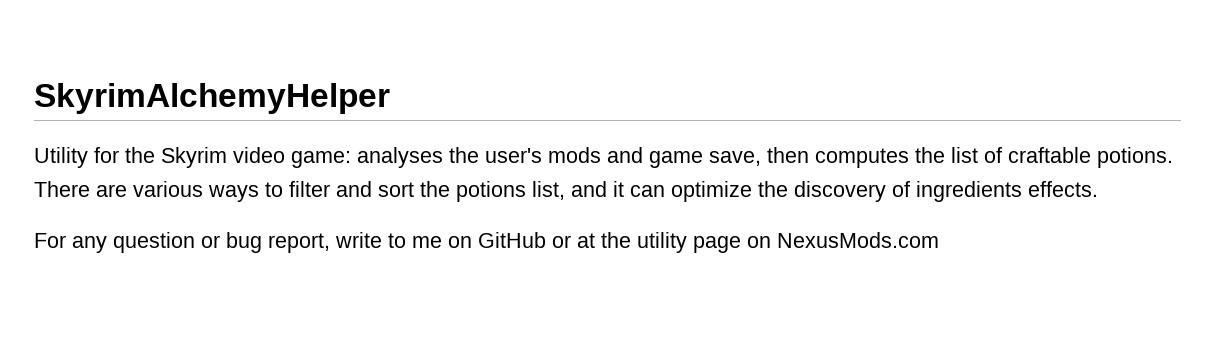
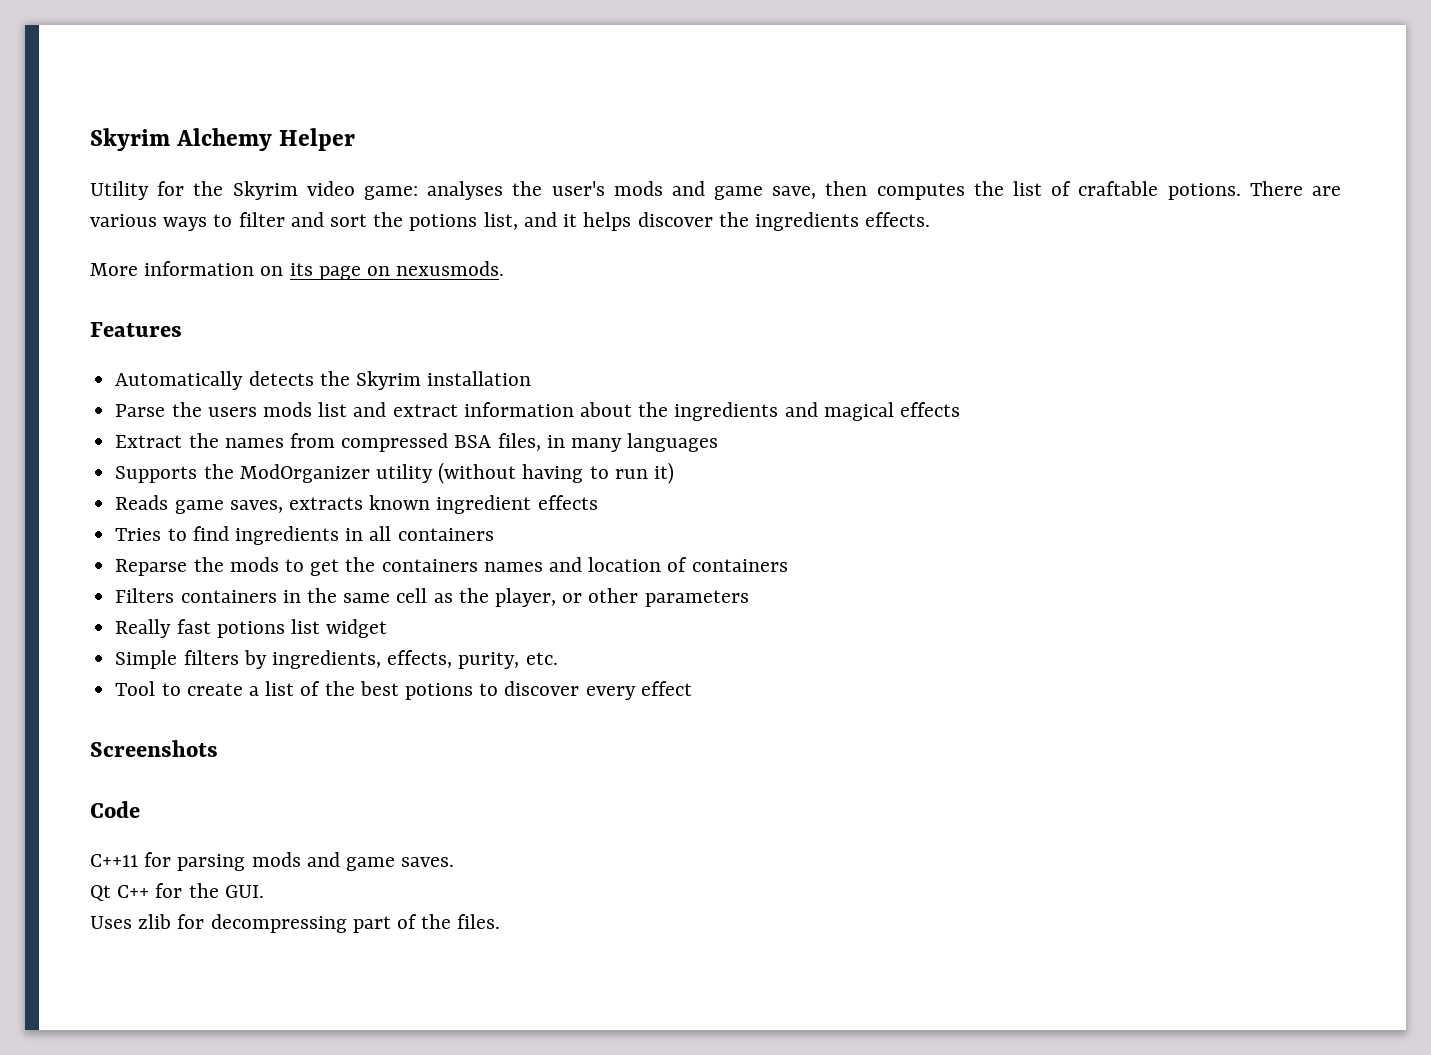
[34,83,390,114] SkyrimAlchemyHelper -> [90,128,356,151] Skyrim Alchemy Helper
[630,181,1098,202] [34,232,939,253] can optimize the discovery of ingredients effects. // For any question or bug report, write to me on GitHub or at the utility page on NexusMods.com -> [583,212,931,231] [90,261,505,280] [90,322,182,337] [115,371,532,390] [115,402,961,421] [115,433,719,452] [115,462,674,484] [115,495,598,514] [115,526,494,545] [115,557,788,576] [115,588,749,607] [115,619,388,638] [115,650,558,669] [115,681,692,700] [90,740,218,757] [90,801,140,818] [90,852,455,871] [90,883,264,901] [90,914,501,933] helps discover the ingredients effects. // More information on its page on nexusmods. // Features // Automatically detects the Skyrim installation // Parse the users mods list and extract information about the ingredients and magical effects // Extract the names from compressed BSA files, in many languages // Supports the ModOrganizer utility (without having to run it) // Reads game saves, extracts known ingredient effects // Tries to find ingredients in all containers // Reparse the mods to get the containers names and location of containers // Filters containers in the same cell as the player, or other parameters // Really fast potions list widget // Simple filters by ingredients, effects, purity, etc. // Tool to create a list of the best potions to discover every effect // Screenshots // Code // C++11 for parsing mods and game saves. // Qt C++ for the GUI. // Uses zlib for decompressing part of the files.

